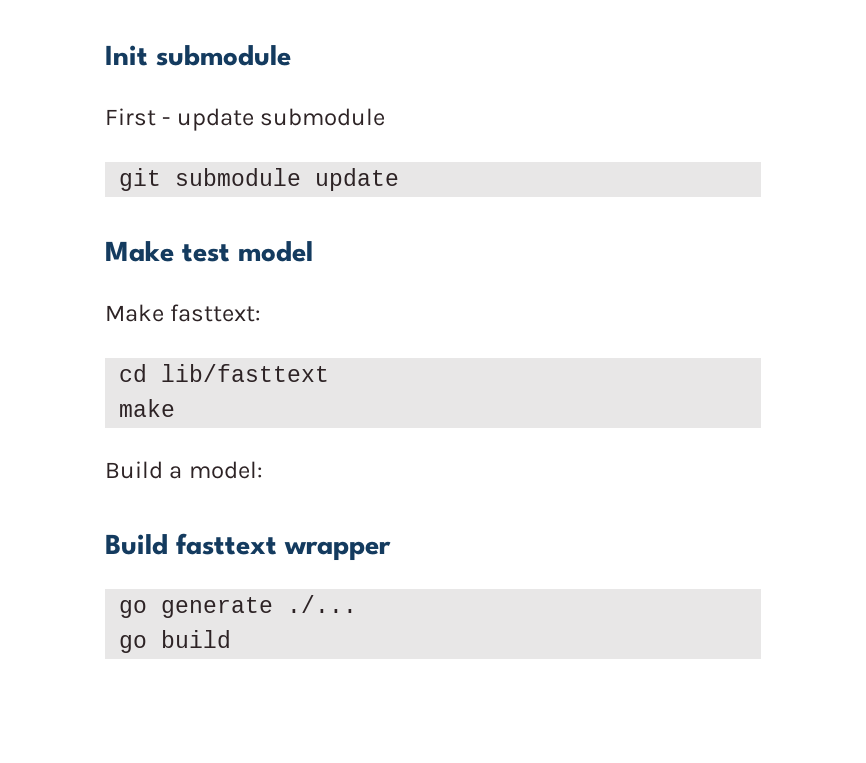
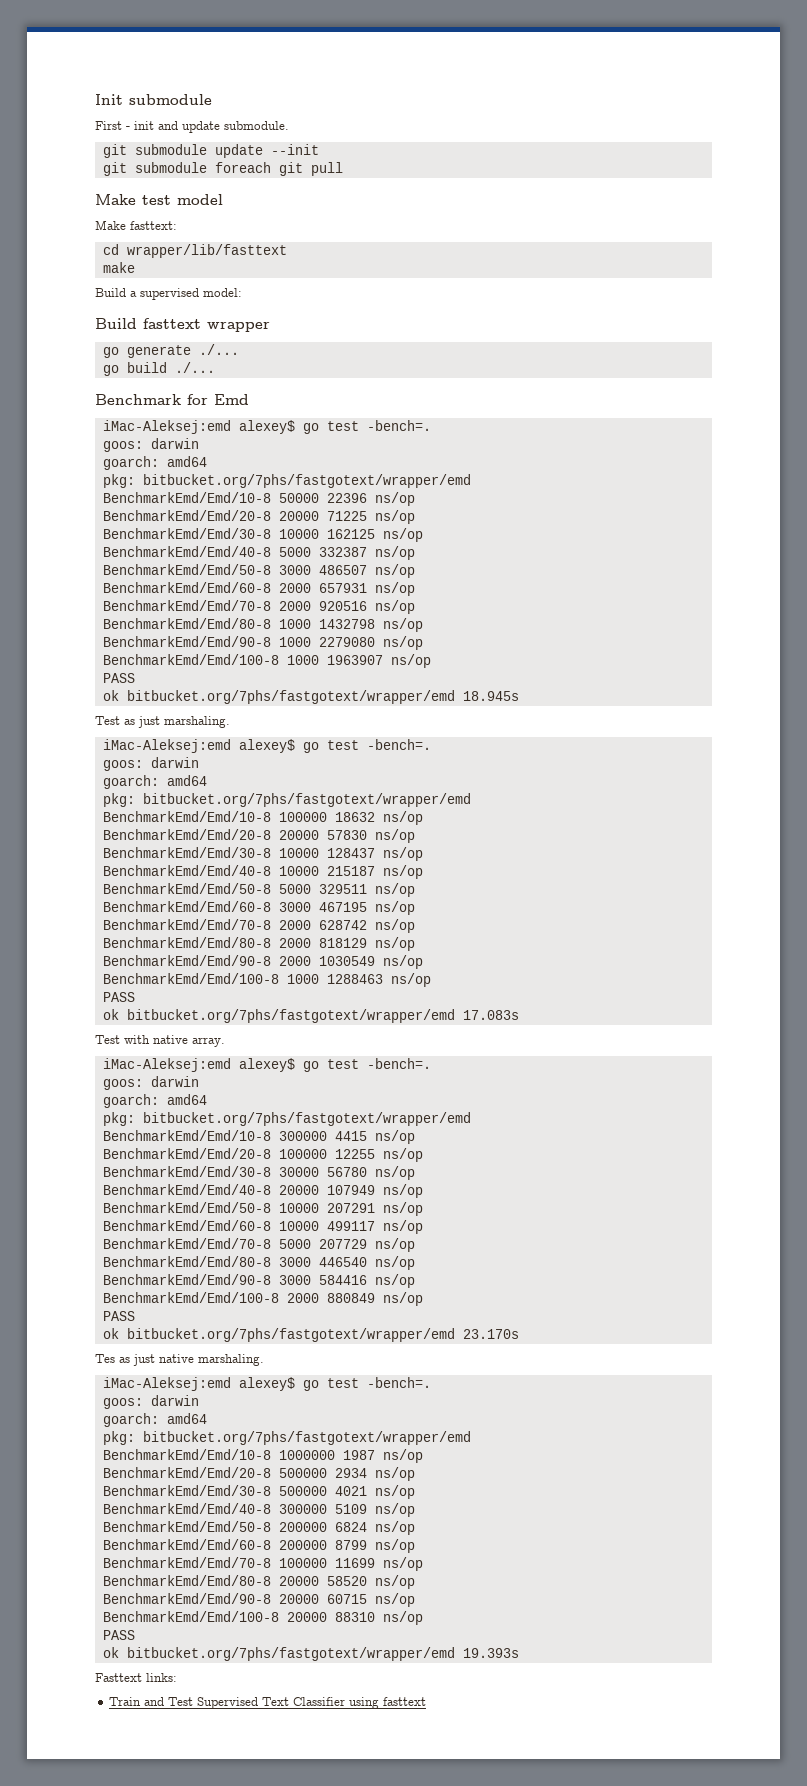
[176,108,386,131] update submodule -> [134,121,289,133] init and update submodule.
(400, 179) none -> [270,144,319,155] [102,162,343,176] --init // git submodule foreach git pull
[161,364,330,382] lib/fasttext -> [126,244,287,258] wrapper/lib/fasttext
(183, 472) none -> [140,288,199,300] supervised
(232, 639) none -> [174,362,215,373] [95,394,249,405] [102,420,431,434] [102,438,199,452] [102,456,207,470] [102,474,471,488] [102,492,415,506] [102,510,415,524] [102,528,423,542] [102,546,415,560] [102,564,415,578] [102,582,415,596] [102,600,415,614] [102,618,423,632] [102,636,423,650] [102,654,431,668] [102,673,135,683] [102,690,519,704] [95,716,230,728] [102,739,431,753] [102,757,199,771] [102,775,207,789] [102,793,471,807] [102,811,423,825] [102,829,415,843] [102,847,423,861] [102,865,423,879] [102,883,415,897] [102,901,415,915] [102,919,415,933] [102,937,415,951] [102,955,423,969] [102,973,431,987] [102,992,135,1002] [102,1009,519,1023] [95,1035,225,1047] [102,1058,431,1072] [102,1076,199,1090] [102,1094,207,1108] [102,1112,471,1126] [102,1130,415,1144] [102,1148,423,1162] [102,1166,415,1180] [102,1184,423,1198] [102,1202,423,1216] [102,1220,423,1234] [102,1238,415,1252] [102,1256,415,1270] [102,1274,415,1288] [102,1292,423,1306] [102,1311,135,1321] [102,1328,519,1342] [95,1354,264,1366] [102,1377,431,1391] [102,1395,199,1409] [102,1413,207,1427] [102,1431,471,1445] [102,1449,423,1463] [102,1467,415,1481] [102,1485,415,1499] [102,1503,415,1517] [102,1521,415,1535] [102,1539,415,1553] [102,1557,423,1571] [102,1575,415,1589] [102,1593,415,1607] [102,1611,423,1625] [102,1630,135,1640] [102,1647,519,1661] [95,1673,177,1682] [109,1697,427,1709] ./... // Benchmark for Emd // iMac-Aleksej:emd alexey$ go test -bench=. // goos: darwin // goarch: amd64 // pkg: bitbucket.org/7phs/fastgotext/wrapper/emd // BenchmarkEmd/Emd/10-8 50000 22396 ns/op // BenchmarkEmd/Emd/20-8 20000 71225 ns/op // BenchmarkEmd/Emd/30-8 10000 162125 ns/op // BenchmarkEmd/Emd/40-8 5000 332387 ns/op // BenchmarkEmd/Emd/50-8 3000 486507 ns/op // BenchmarkEmd/Emd/60-8 2000 657931 ns/op // BenchmarkEmd/Emd/70-8 2000 920516 ns/op // BenchmarkEmd/Emd/80-8 1000 1432798 ns/op // BenchmarkEmd/Emd/90-8 1000 2279080 ns/op // BenchmarkEmd/Emd/100-8 1000 1963907 ns/op // PASS // ok bitbucket.org/7phs/fastgotext/wrapper/emd 18.945s // Test as just marshaling. // iMac-Aleksej:emd alexey$ go test -bench=. // goos: darwin // goarch: amd64 // pkg: bitbucket.org/7phs/fastgotext/wrapper/emd // BenchmarkEmd/Emd/10-8 100000 18632 ns/op // BenchmarkEmd/Emd/20-8 20000 57830 ns/op // BenchmarkEmd/Emd/30-8 10000 128437 ns/op // BenchmarkEmd/Emd/40-8 10000 215187 ns/op // BenchmarkEmd/Emd/50-8 5000 329511 ns/op // BenchmarkEmd/Emd/60-8 3000 467195 ns/op // BenchmarkEmd/Emd/70-8 2000 628742 ns/op // BenchmarkEmd/Emd/80-8 2000 818129 ns/op // BenchmarkEmd/Emd/90-8 2000 1030549 ns/op // BenchmarkEmd/Emd/100-8 1000 1288463 ns/op // PASS // ok bitbucket.org/7phs/fastgotext/wrapper/emd 17.083s // Test with native array. // iMac-Aleksej:emd alexey$ go test -bench=. // goos: darwin // goarch: amd64 // pkg: bitbucket.org/7phs/fastgotext/wrapper/emd // BenchmarkEmd/Emd/10-8 300000 4415 ns/op // BenchmarkEmd/Emd/20-8 100000 12255 ns/op // BenchmarkEmd/Emd/30-8 30000 56780 ns/op // BenchmarkEmd/Emd/40-8 20000 107949 ns/op // BenchmarkEmd/Emd/50-8 10000 207291 ns/op // BenchmarkEmd/Emd/60-8 10000 499117 ns/op // BenchmarkEmd/Emd/70-8 5000 207729 ns/op // BenchmarkEmd/Emd/80-8 3000 446540 ns/op // BenchmarkEmd/Emd/90-8 3000 584416 ns/op // BenchmarkEmd/Emd/100-8 2000 880849 ns/op // PASS // ok bitbucket.org/7phs/fastgotext/wrapper/emd 23.170s // Tes as just native marshaling. // iMac-Aleksej:emd alexey$ go test -bench=. // goos: darwin // goarch: amd64 // pkg: bitbucket.org/7phs/fastgotext/wrapper/emd // BenchmarkEmd/Emd/10-8 1000000 1987 ns/op // BenchmarkEmd/Emd/20-8 500000 2934 ns/op // BenchmarkEmd/Emd/30-8 500000 4021 ns/op // BenchmarkEmd/Emd/40-8 300000 5109 ns/op // BenchmarkEmd/Emd/50-8 200000 6824 ns/op // BenchmarkEmd/Emd/60-8 200000 8799 ns/op // BenchmarkEmd/Emd/70-8 100000 11699 ns/op // BenchmarkEmd/Emd/80-8 20000 58520 ns/op // BenchmarkEmd/Emd/90-8 20000 60715 ns/op // BenchmarkEmd/Emd/100-8 20000 88310 ns/op // PASS // ok bitbucket.org/7phs/fastgotext/wrapper/emd 19.393s // Fasttext links: // Train and Test Supervised Text Classifier using fasttext

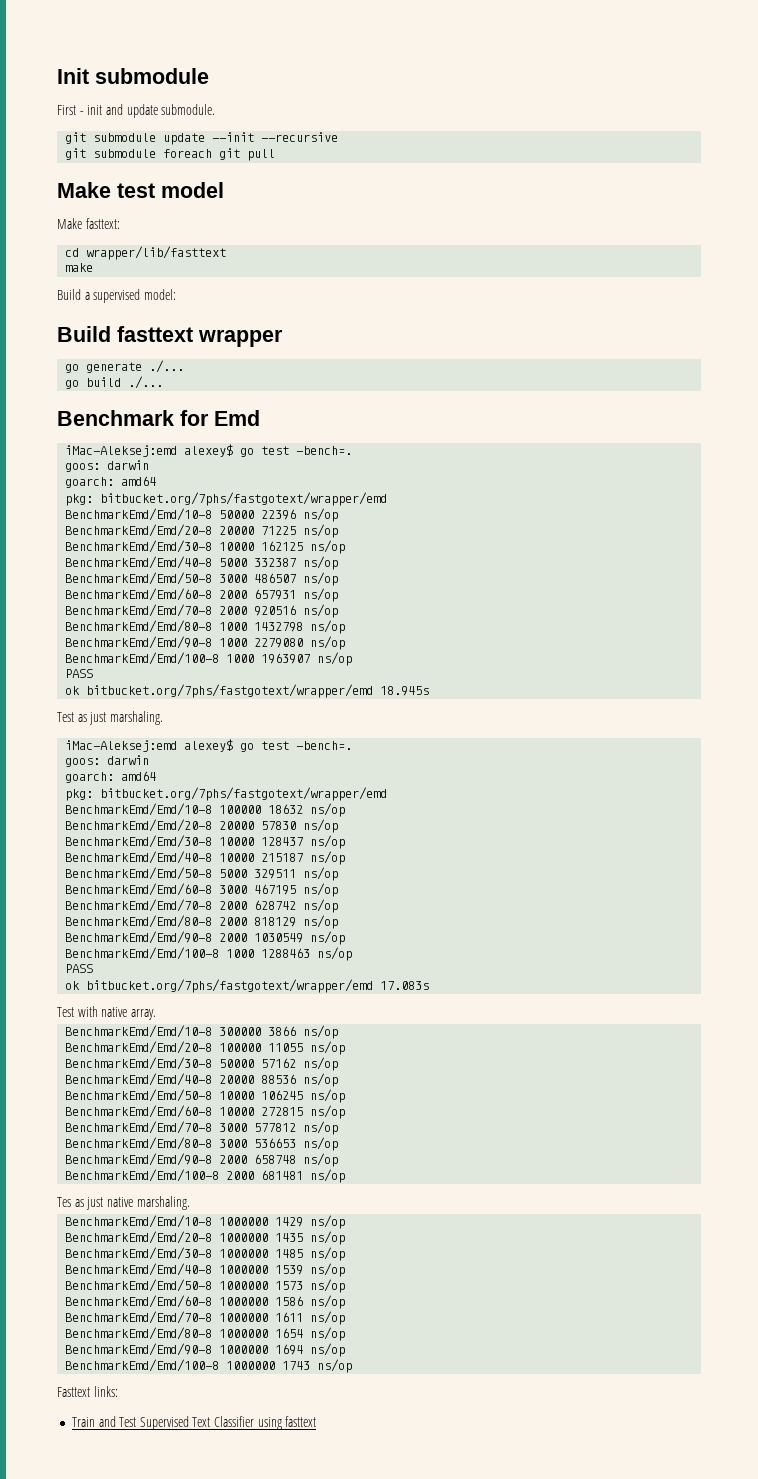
(319, 149) none -> [261,132,339,142] --recursive
[102,1058,431,1072] [102,1076,199,1090] [102,1094,207,1108] [102,1112,471,1126] // iMac-Aleksej:emd alexey$ go test -bench=. // goos: darwin // goarch: amd64 // pkg: bitbucket.org/7phs/fastgotext/wrapper/emd -> (156, 1014) none
[334,1131,367,1141] 4415 -> [268,1026,297,1036] 3866
[334,1148,423,1162] [102,1166,367,1177] 12255 ns/op // BenchmarkEmd/Emd/30-8 30000 56780 -> [268,1041,346,1055] [65,1057,297,1070] 11055 ns/op // BenchmarkEmd/Emd/30-8 50000 57162
[326,1185,375,1195] 107949 -> [261,1074,297,1084] 88536
[326,1203,375,1213] 207291 -> [261,1090,304,1100] 106245
[326,1220,423,1234] [102,1238,367,1249] 499117 ns/op // BenchmarkEmd/Emd/70-8 5000 207729 -> [261,1105,346,1119] [65,1121,297,1134] 272815 ns/op // BenchmarkEmd/Emd/70-8 3000 577812
[318,1256,415,1270] [102,1274,367,1285] 446540 ns/op // BenchmarkEmd/Emd/90-8 3000 584416 -> [254,1137,339,1151] [65,1153,297,1166] 536653 ns/op // BenchmarkEmd/Emd/90-8 2000 658748
[326,1292,423,1306] [102,1311,135,1321] [102,1328,519,1342] 880849 ns/op // PASS // ok bitbucket.org/7phs/fastgotext/wrapper/emd 23.170s -> [261,1169,346,1183] 681481 ns/op
[102,1377,431,1391] [102,1395,199,1409] [102,1413,207,1427] [102,1431,471,1445] // iMac-Aleksej:emd alexey$ go test -bench=. // goos: darwin // goarch: amd64 // pkg: bitbucket.org/7phs/fastgotext/wrapper/emd -> (190, 1203) none
[342,1449,423,1463] [102,1467,415,1481] [102,1485,415,1499] [102,1503,415,1517] [102,1521,415,1535] [102,1539,415,1553] [102,1557,423,1571] [102,1575,415,1589] [102,1593,415,1607] [102,1611,423,1625] [102,1630,135,1640] [102,1647,519,1661] 1987 ns/op // BenchmarkEmd/Emd/20-8 500000 2934 ns/op // BenchmarkEmd/Emd/30-8 500000 4021 ns/op // BenchmarkEmd/Emd/40-8 300000 5109 ns/op // BenchmarkEmd/Emd/50-8 200000 6824 ns/op // BenchmarkEmd/Emd/60-8 200000 8799 ns/op // BenchmarkEmd/Emd/70-8 100000 11699 ns/op // BenchmarkEmd/Emd/80-8 20000 58520 ns/op // BenchmarkEmd/Emd/90-8 20000 60715 ns/op // BenchmarkEmd/Emd/100-8 20000 88310 ns/op // PASS // ok bitbucket.org/7phs/fastgotext/wrapper/emd 19.393s -> [275,1215,346,1229] [65,1231,346,1245] [65,1247,346,1261] [65,1263,346,1277] [65,1279,346,1293] [65,1295,346,1309] [65,1311,346,1325] [65,1327,346,1341] [65,1343,346,1357] [65,1359,353,1373] 1429 ns/op // BenchmarkEmd/Emd/20-8 1000000 1435 ns/op // BenchmarkEmd/Emd/30-8 1000000 1485 ns/op // BenchmarkEmd/Emd/40-8 1000000 1539 ns/op // BenchmarkEmd/Emd/50-8 1000000 1573 ns/op // BenchmarkEmd/Emd/60-8 1000000 1586 ns/op // BenchmarkEmd/Emd/70-8 1000000 1611 ns/op // BenchmarkEmd/Emd/80-8 1000000 1654 ns/op // BenchmarkEmd/Emd/90-8 1000000 1694 ns/op // BenchmarkEmd/Emd/100-8 1000000 1743 ns/op

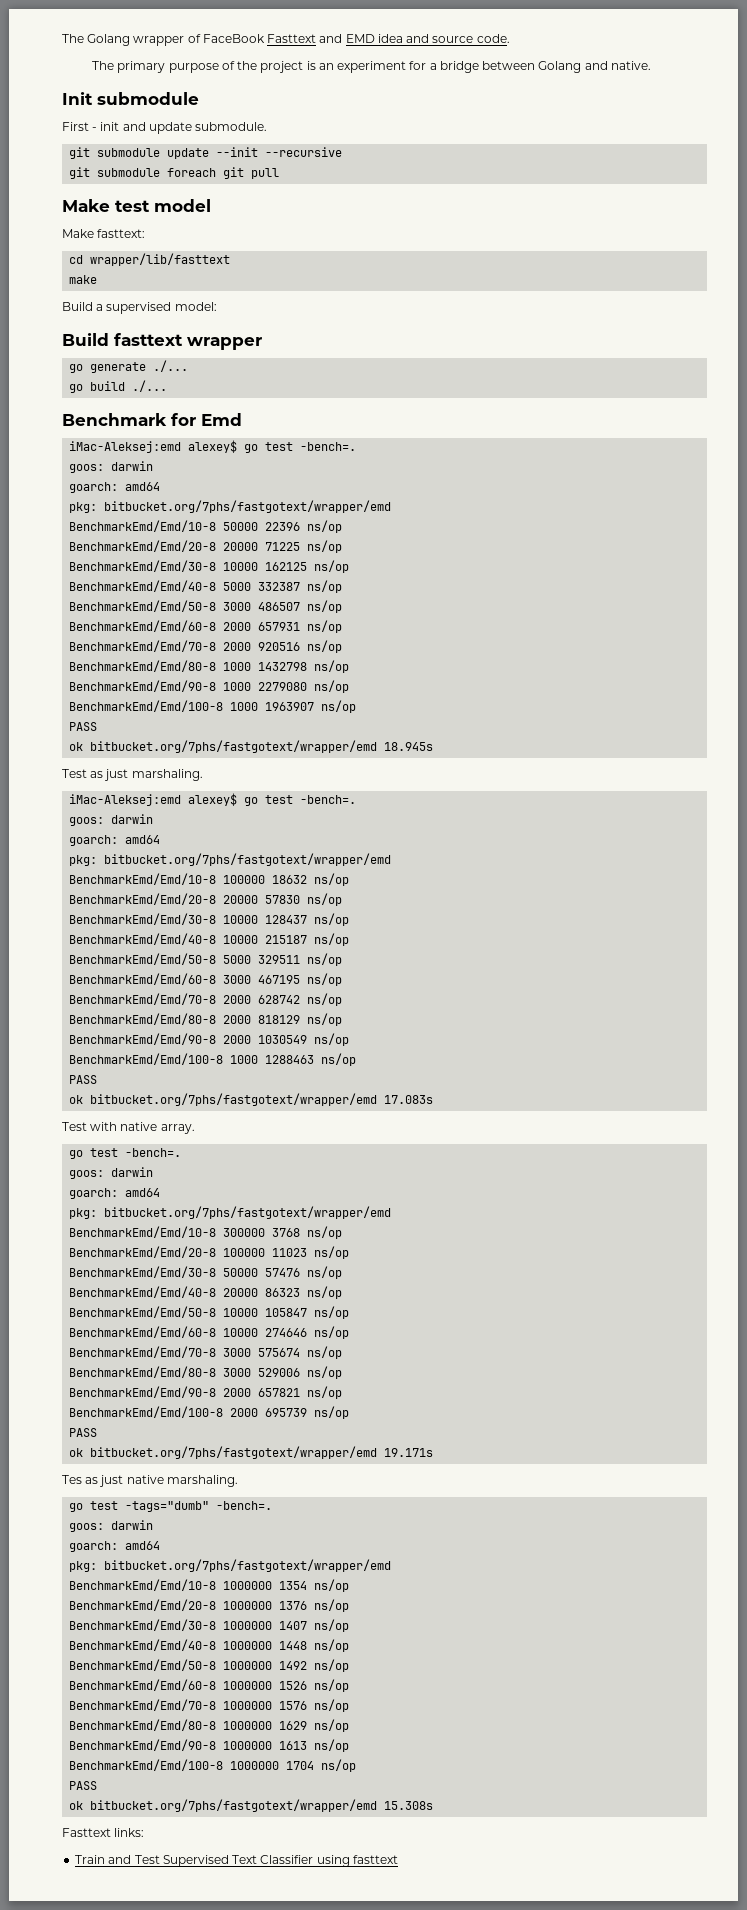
(57, 76) none -> [62,34,510,46] [92,61,651,73] The Golang wrapper of FaceBook Fasttext and EMD idea and source code. // The primary purpose of the project is an experiment for a bridge between Golang and native. //
(156, 1014) none -> [69,1148,182,1159] [69,1167,154,1179] [69,1188,161,1199] [69,1206,392,1219] // go test -bench=. // goos: darwin // goarch: amd64 // pkg: bitbucket.org/7phs/fastgotext/wrapper/emd
[268,1026,297,1036] 3866 -> [272,1228,301,1237] 3768
[268,1043,304,1052] 11055 -> [272,1248,308,1257] 11023
[261,1058,297,1068] 57162 -> [265,1268,301,1277] 57476
[261,1074,297,1084] 88536 -> [265,1288,301,1297] 86323
[261,1090,304,1100] 106245 -> [265,1308,308,1317] 105847
[261,1107,304,1116] 272815 -> [265,1328,308,1337] 274646
[254,1123,297,1132] 577812 -> [258,1348,301,1357] 575674
[254,1137,339,1151] [65,1153,297,1166] 536653 ns/op // BenchmarkEmd/Emd/90-8 2000 658748 -> [258,1366,343,1379] [69,1386,301,1398] 529006 ns/op // BenchmarkEmd/Emd/90-8 2000 657821
[261,1169,346,1183] 681481 ns/op -> [265,1406,350,1419] [69,1428,98,1437] [69,1446,434,1459] 695739 ns/op // PASS // ok bitbucket.org/7phs/fastgotext/wrapper/emd 19.171s
(190, 1203) none -> [69,1501,273,1512] [69,1520,154,1532] [69,1541,161,1552] [69,1559,392,1572] // go test -tags="dumb" -bench=. // goos: darwin // goarch: amd64 // pkg: bitbucket.org/7phs/fastgotext/wrapper/emd
[275,1217,304,1227] 1429 -> [279,1581,308,1590] 1354
[275,1233,304,1242] 1435 -> [279,1601,308,1610] 1376
[275,1249,304,1258] 1485 -> [279,1621,308,1630] 1407
[275,1265,304,1275] 1539 -> [279,1641,308,1650] 1448
[275,1281,304,1290] 1573 -> [279,1661,308,1670] 1492
[275,1296,304,1306] 1586 -> [279,1681,308,1690] 1526
[275,1312,304,1322] 1611 -> [279,1701,308,1710] 1576
[275,1328,304,1338] 1654 -> [279,1721,308,1730] 1629
[275,1344,304,1355] 1694 -> [279,1741,308,1750] 1613
[282,1359,353,1373] 1743 ns/op -> [286,1759,357,1772] [69,1781,98,1790] [69,1799,434,1812] 1704 ns/op // PASS // ok bitbucket.org/7phs/fastgotext/wrapper/emd 15.308s

